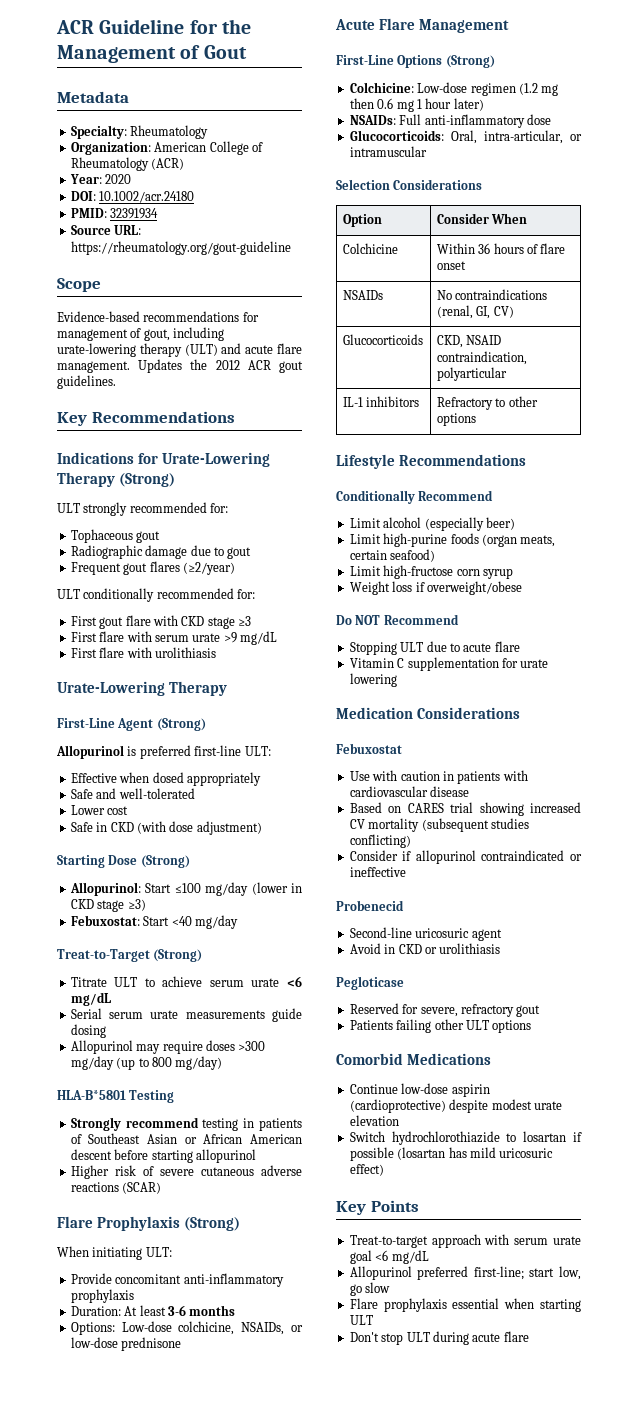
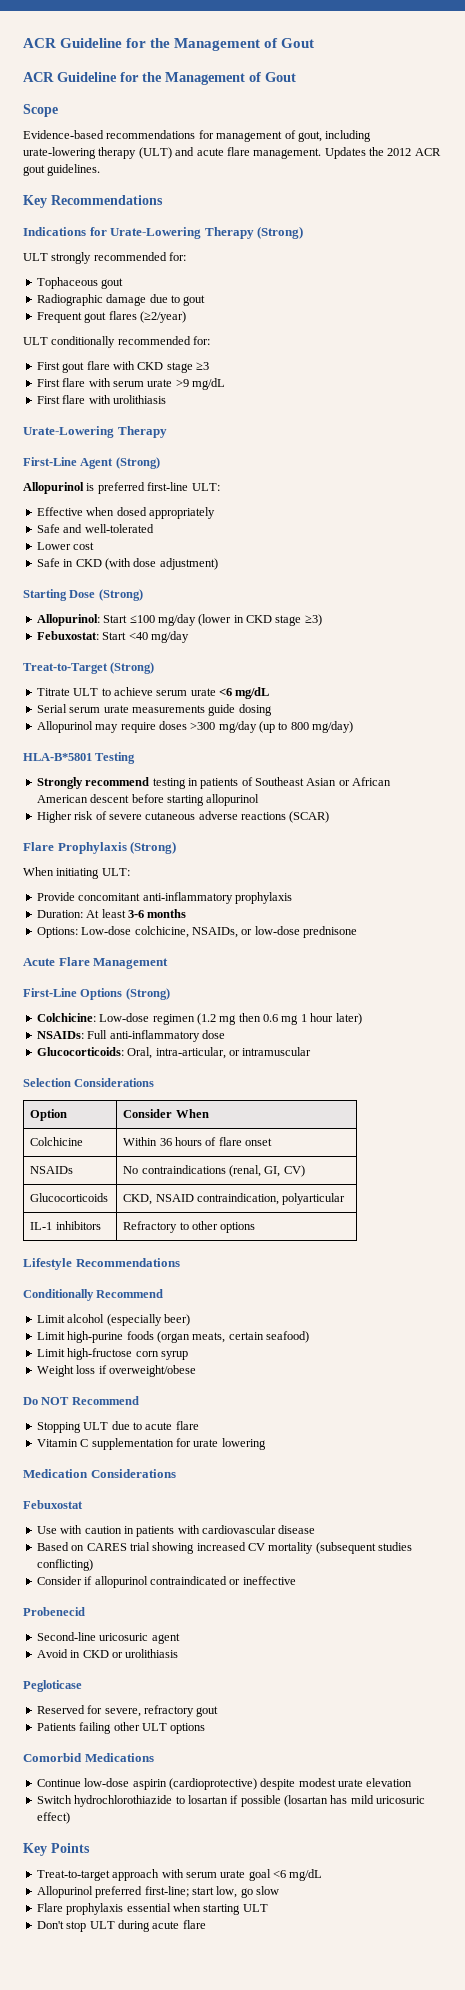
[56,19,251,34] [57,45,247,63] [57,91,129,103] [70,125,209,139] [70,141,263,155] [70,157,185,171] [69,174,132,184] [70,191,195,203] [70,208,159,219] [70,225,142,235] [70,241,291,255] ACR Guideline for the Management of Gout // Metadata // Specialty: Rheumatology // Organization: American College of Rheumatology (ACR) // Year: 2020 // DOI: 10.1002/acr.24180 // PMID: 32391934 // Source URL: https://rheumatology.org/gout-guideline -> [23,38,315,51] [23,72,296,85] ACR Guideline for the Management of Gout // ACR Guideline for the Management of Gout

